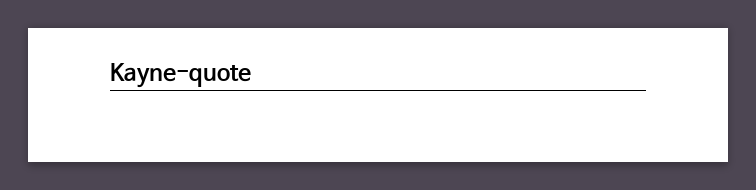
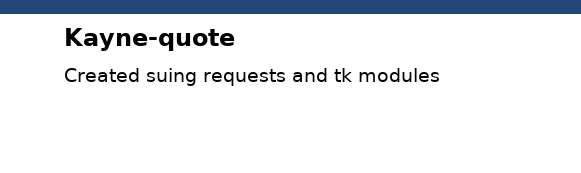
(251, 75) none -> [64,68,440,86] // Created suing requests and tk modules

